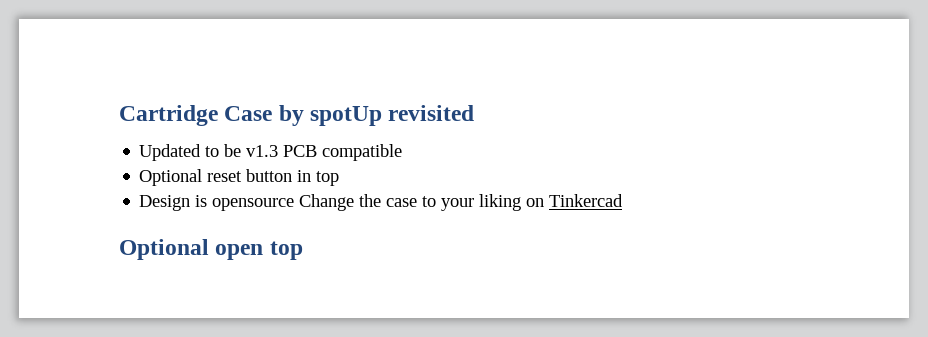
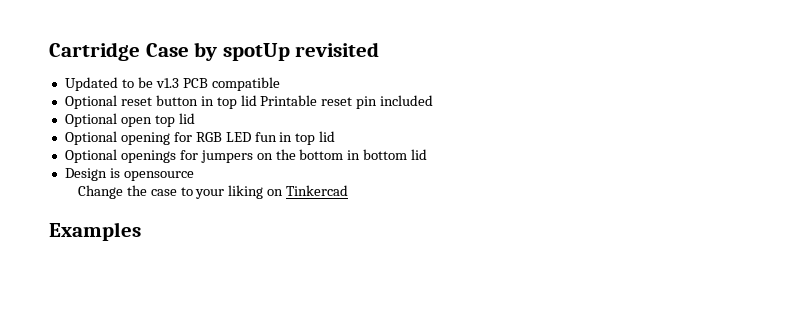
(340, 178) none -> [240,95,434,109] [64,113,195,127] [64,131,336,145] [64,149,428,163] lid Printable reset pin included // Optional open top lid // Optional opening for RGB LED fun in top lid // Optional openings for jumpers on the bottom in bottom lid
(295, 204) none -> (194, 176) //
[119,239,303,260] Optional open top -> [49,222,141,241] Examples

